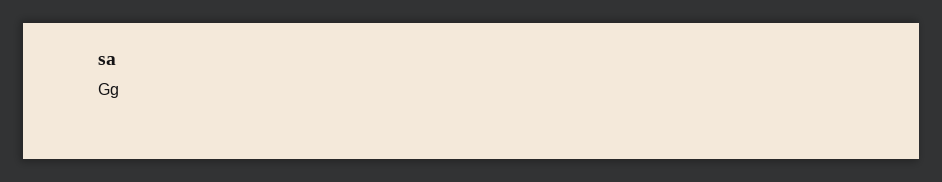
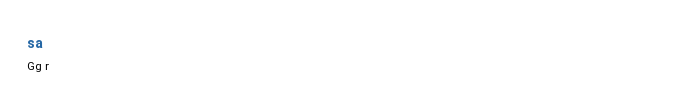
(119, 90) none -> [45,63,50,70] r

